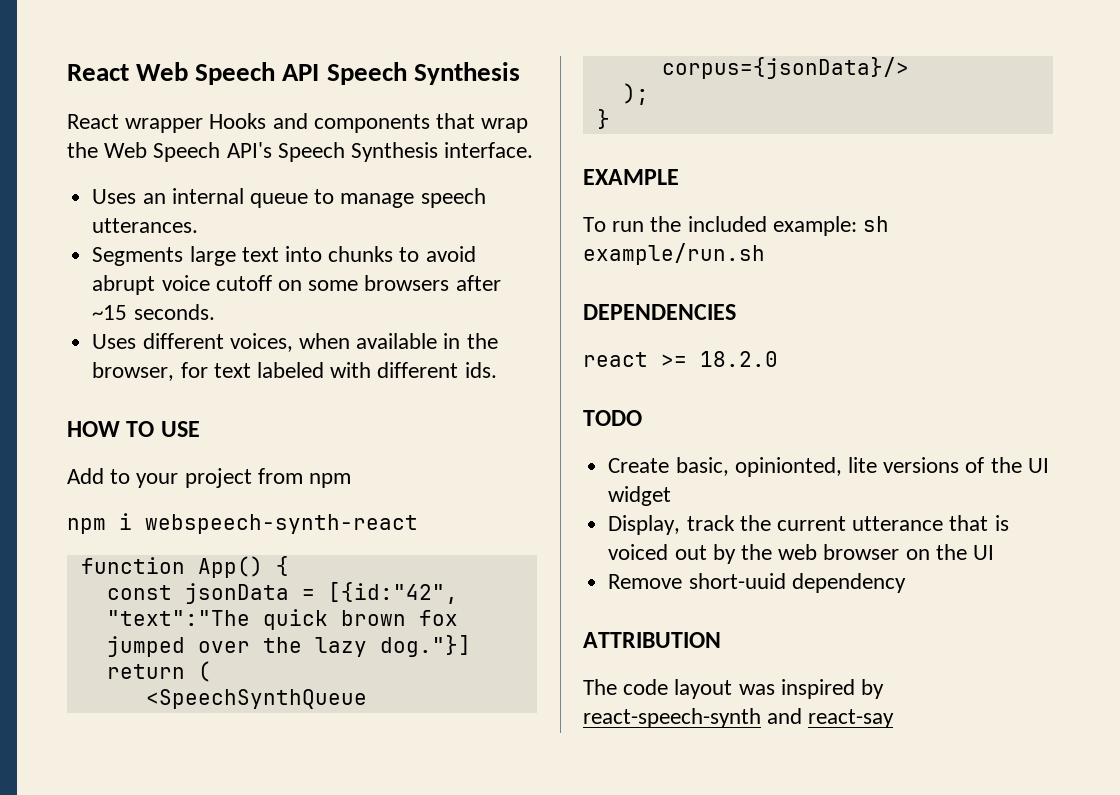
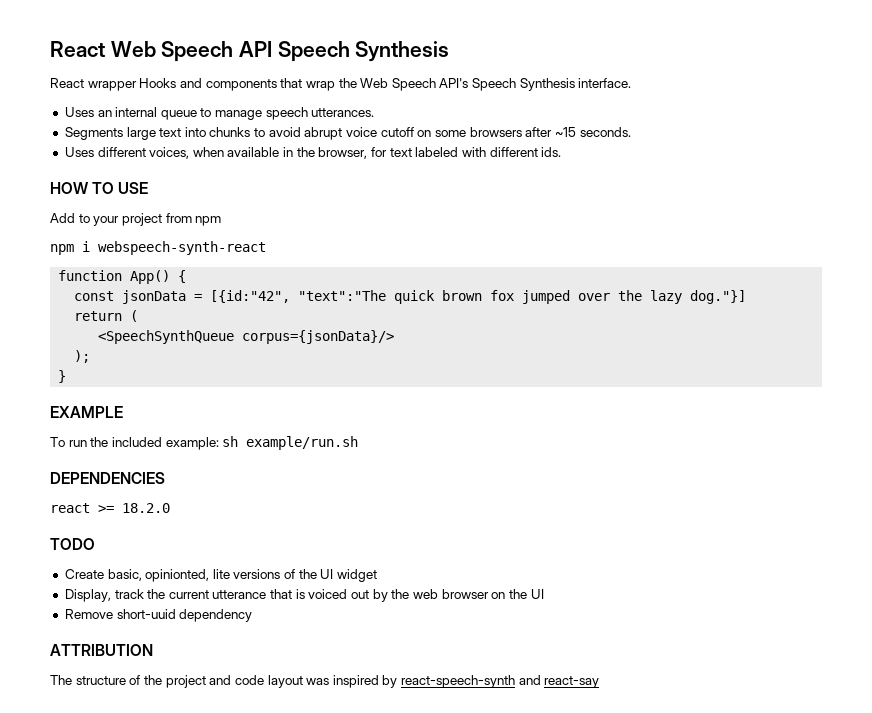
(617, 687) none -> [75,675,232,688] structure of the project and

